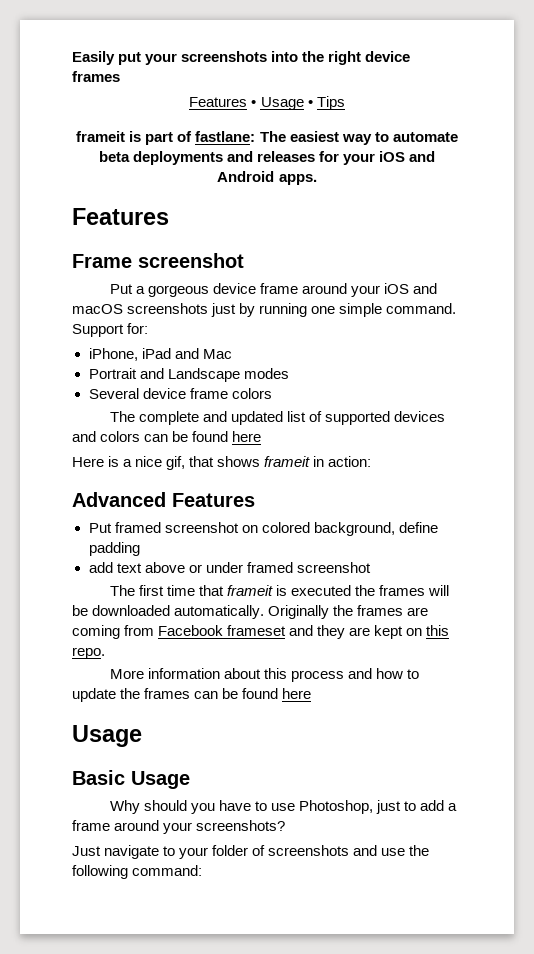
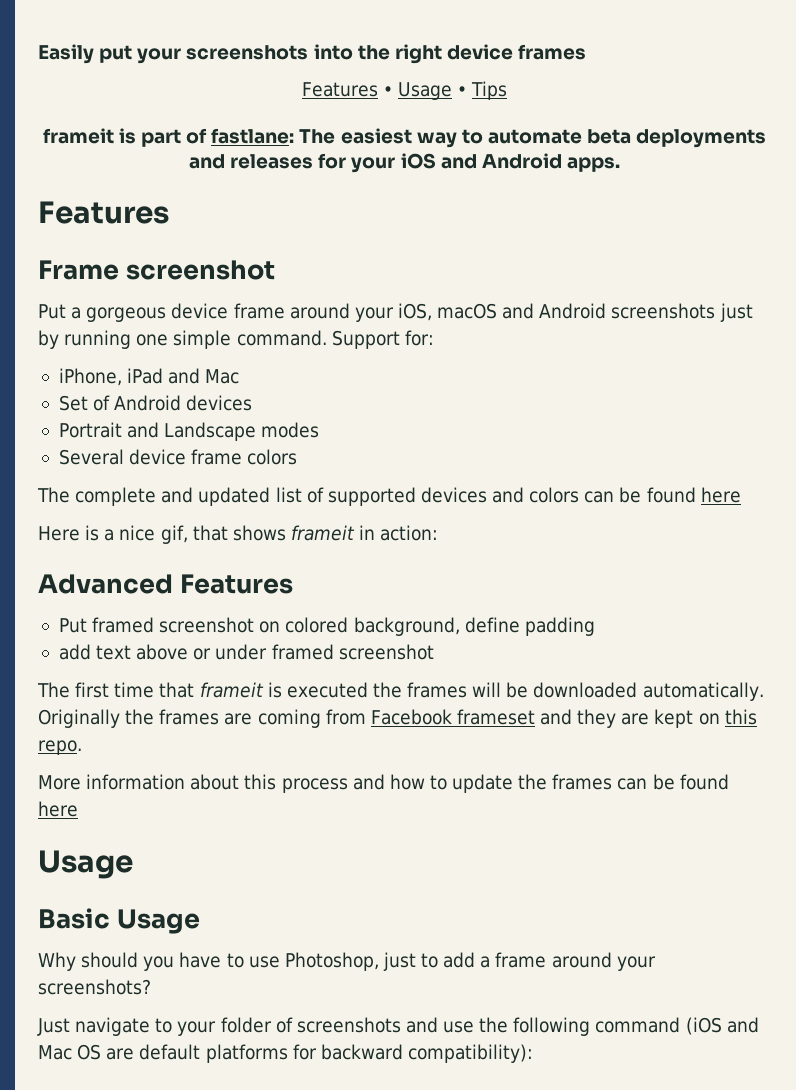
[384,283,438,294] [72,304,123,314] iOS and macOS -> [397,303,607,321] iOS, macOS and Android
(232, 354) none -> [58,395,253,411] // Set of Android devices
[132,865,203,876] command: -> [595,1017,759,1035] [38,1044,533,1063] command (iOS and Mac OS are default platforms for backward compatibility):

